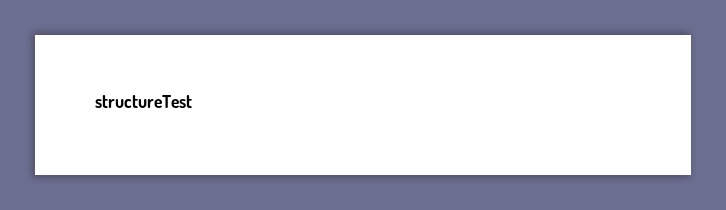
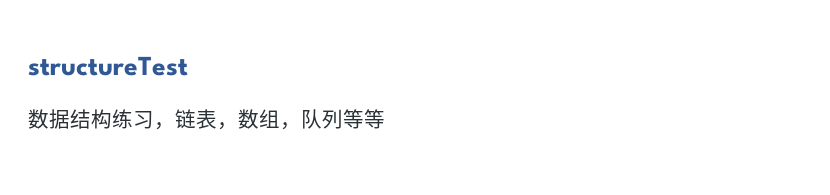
(192, 101) none -> [28,109,385,130] // 数据结构练习，链表，数组，队列等等

